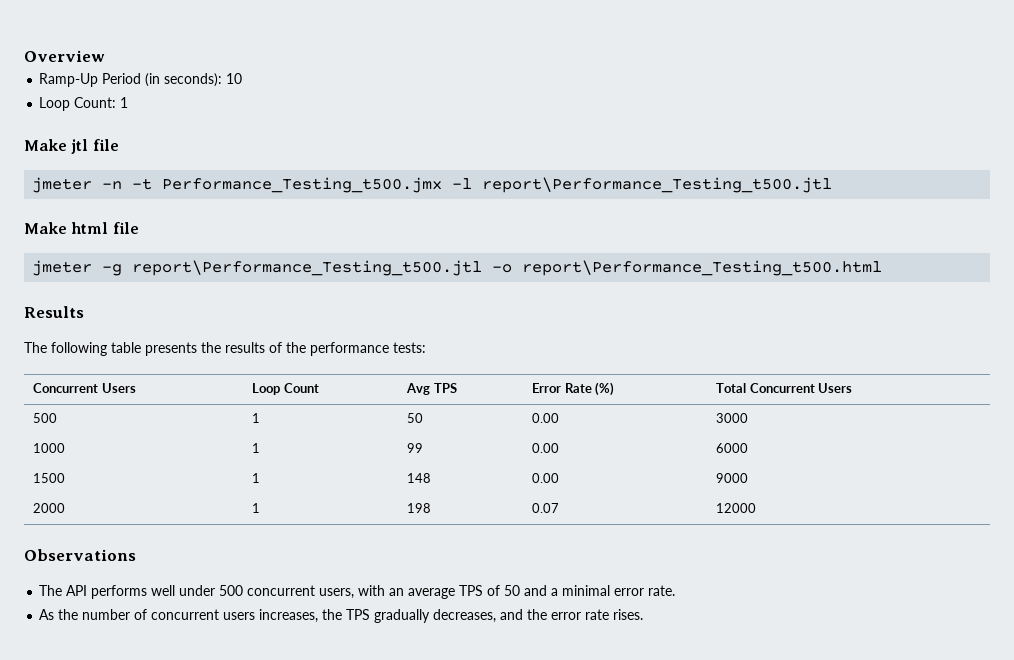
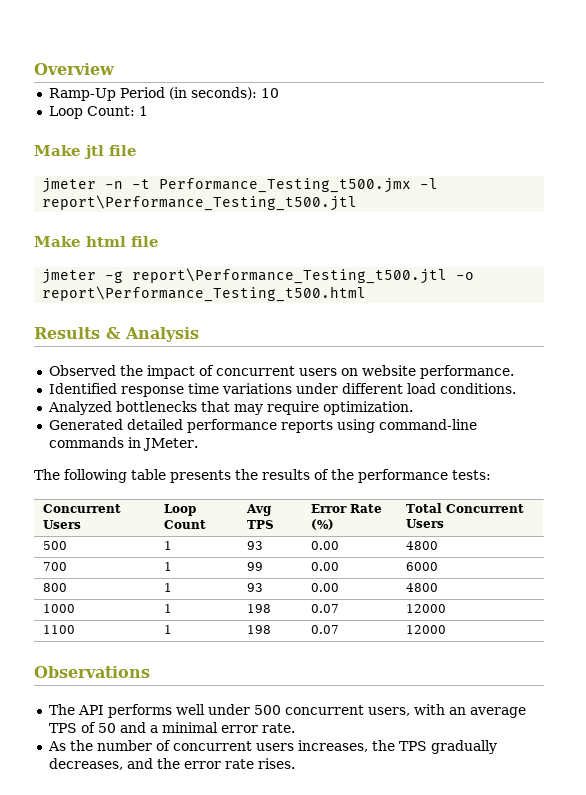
(84, 312) none -> [106,327,199,342] [48,365,514,379] [48,383,516,397] [47,401,413,415] [48,419,477,433] [48,437,198,451] & Analysis // Observed the impact of concurrent users on website performance. // Identified response time variations under different load conditions. // Analyzed bottlenecks that may require optimization. // Generated detailed performance reports using command-line commands in JMeter.
[407,413,424,423] [532,413,560,423] [716,413,749,423] [33,443,66,453] 50 | 0.00 | 3000 // 1000 -> [246,541,263,550] [310,541,339,550] [405,541,438,550] [42,562,67,571] 93 | 0.00 | 4800 // 700
[33,473,66,483] [252,473,261,483] [407,473,432,483] [532,473,560,483] [716,473,749,483] [33,503,66,513] 1500 | 1 | 148 | 0.00 | 9000 // 2000 -> [42,583,67,592] [163,583,172,592] [246,583,263,592] [310,583,339,592] [405,583,438,592] [42,604,75,613] [163,604,172,613] [246,604,271,613] [310,604,339,613] [405,604,446,613] [42,625,75,634] 800 | 1 | 93 | 0.00 | 4800 // 1000 | 1 | 198 | 0.07 | 12000 // 1100

